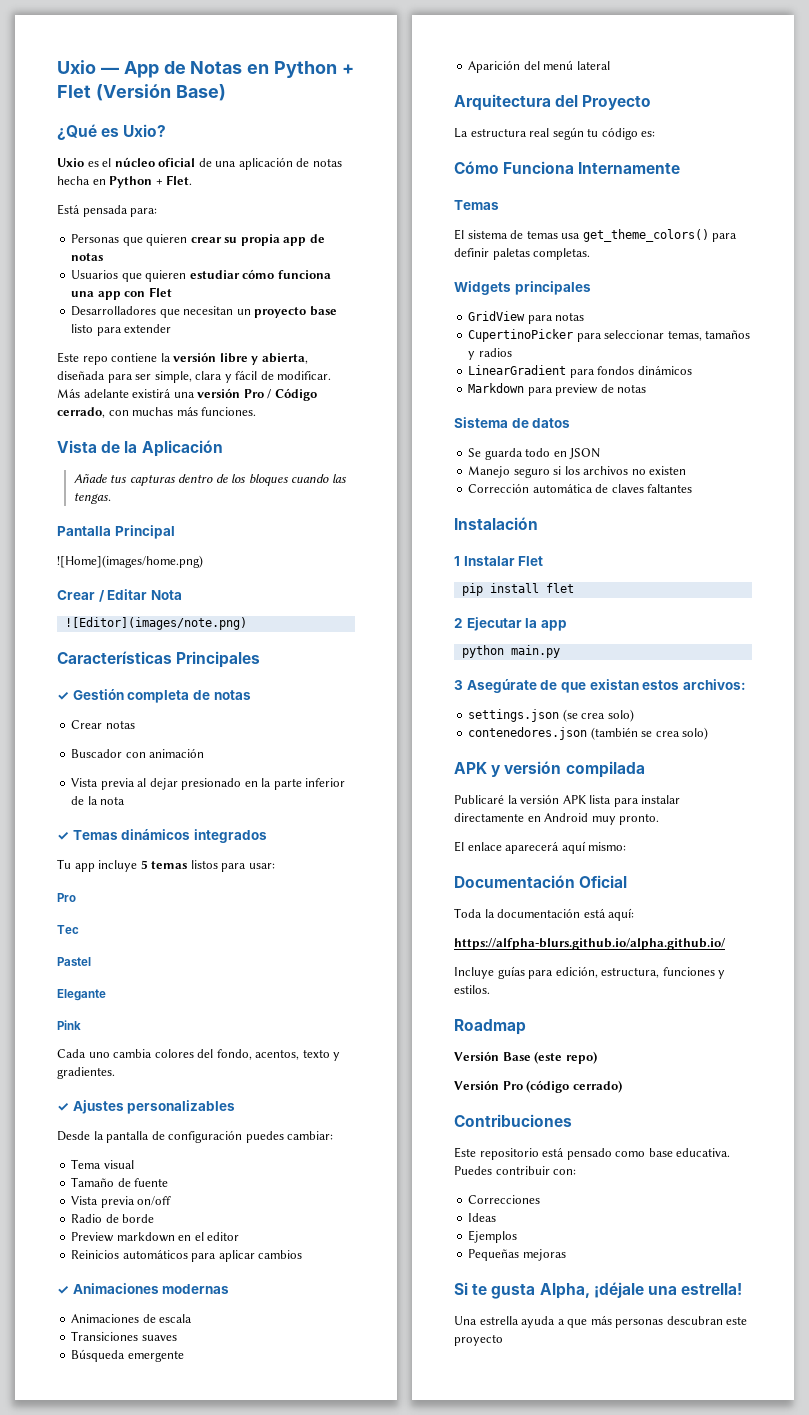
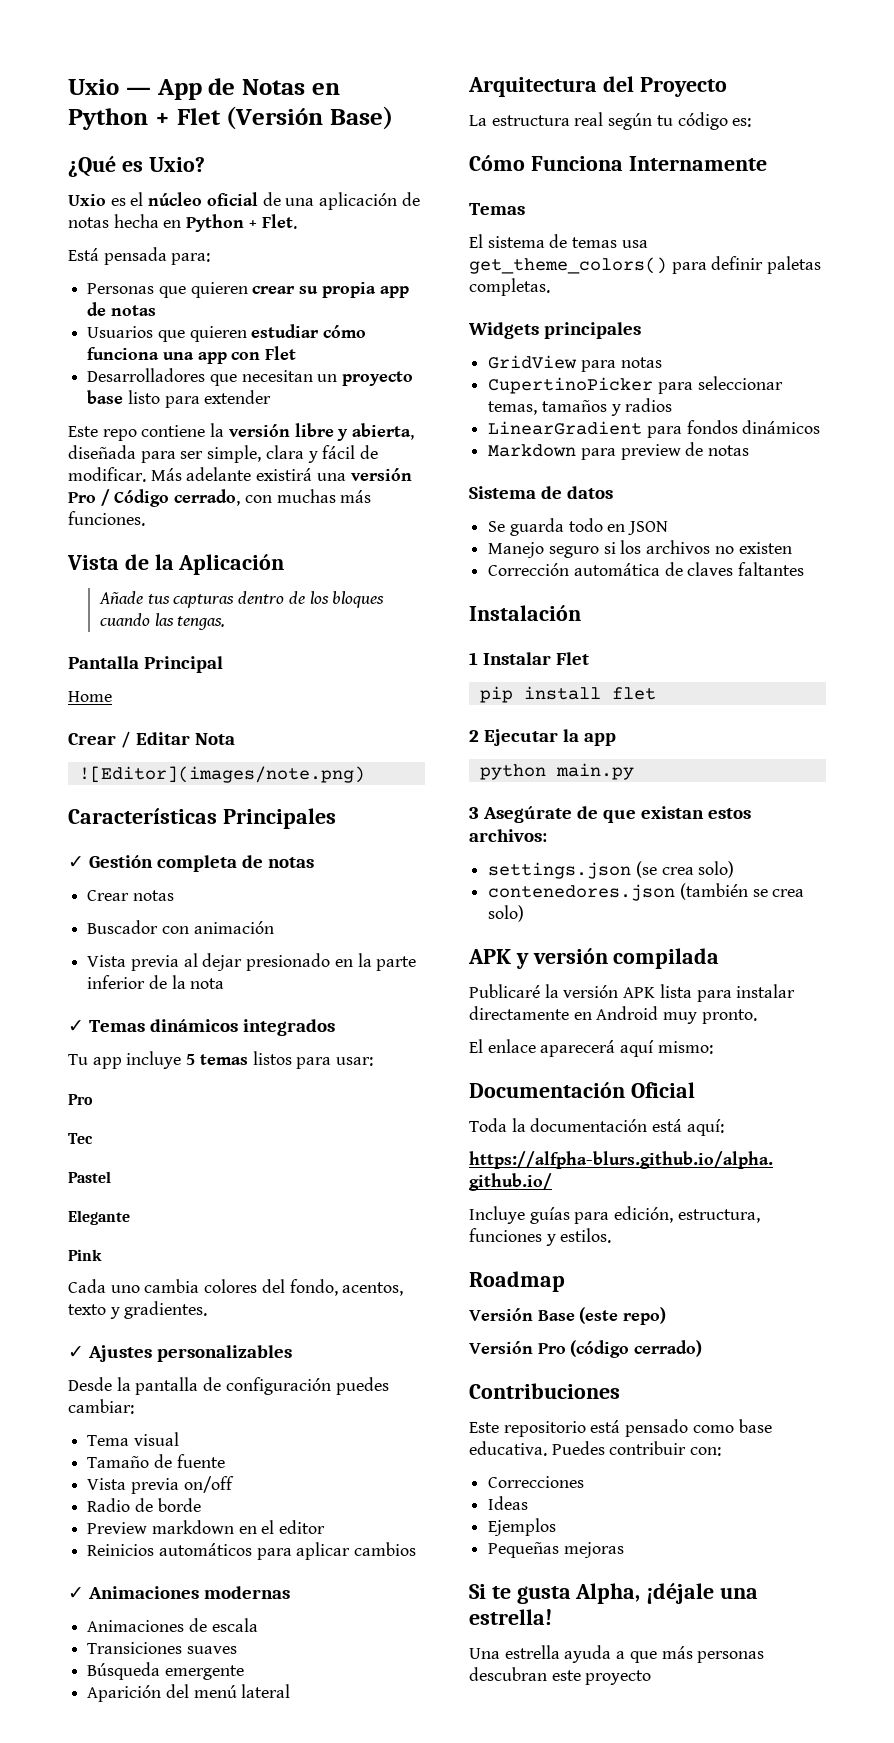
[57,555,203,568] ![Home](images/home.png) -> [68,691,112,702] Home

